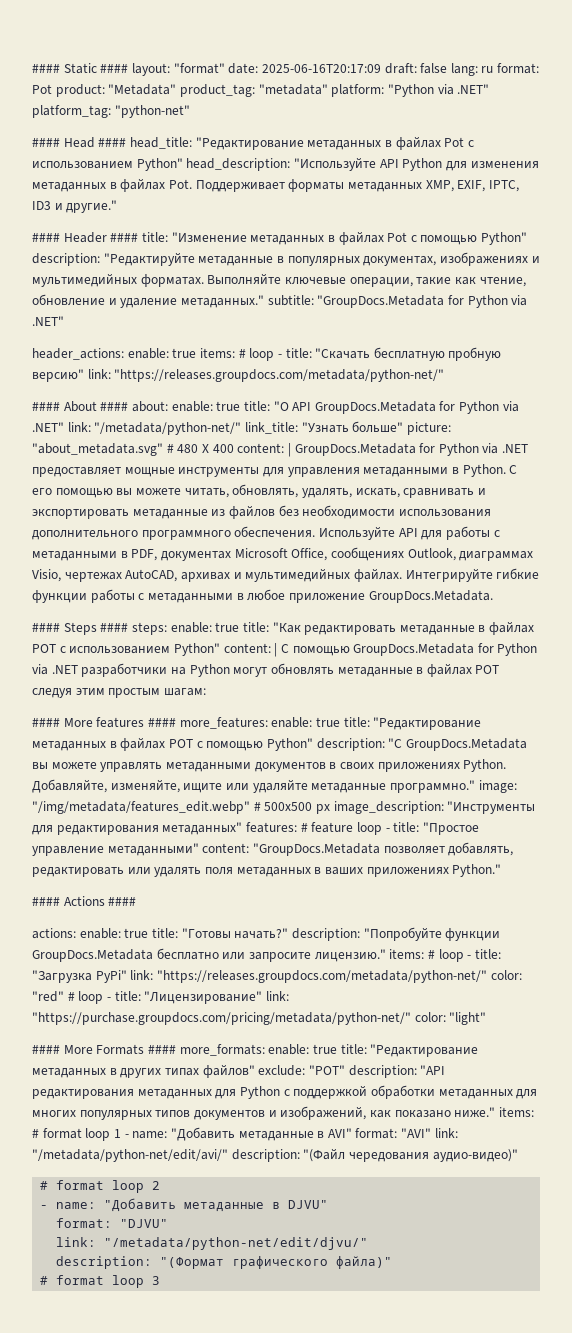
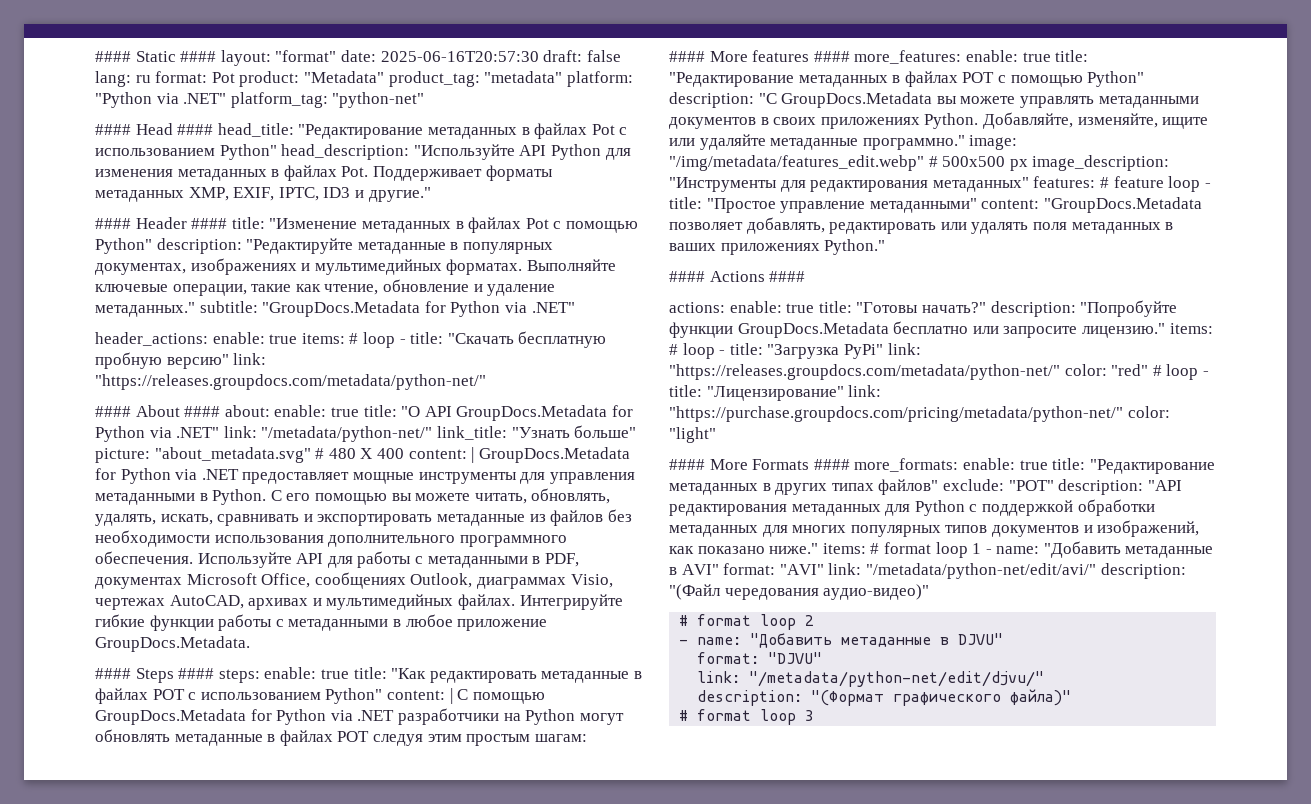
[261,64,381,73] 2025-06-16T20:17:09 -> [380,51,539,62] 2025-06-16T20:57:30

